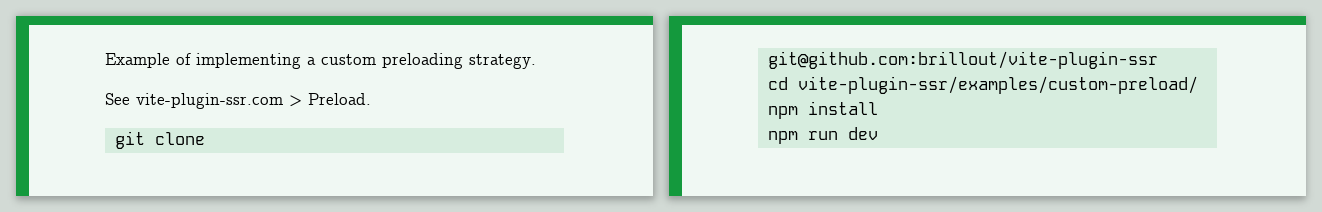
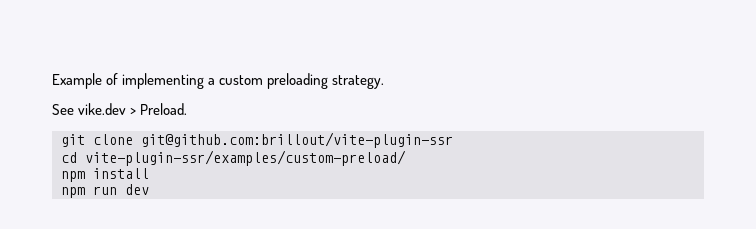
[136,93,283,109] vite-plugin-ssr.com -> [78,103,127,115] vike.dev

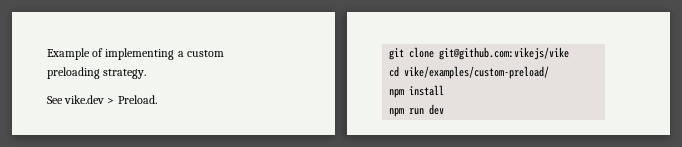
[141,132,453,148] git@github.com:brillout/vite-plugin-ssr -> [439,47,570,60] git@github.com:vikejs/vike
[85,150,406,166] vite-plugin-ssr/examples/custom-preload/ -> [404,66,550,79] vike/examples/custom-preload/

